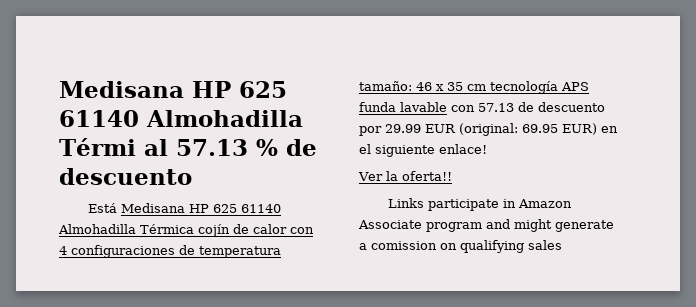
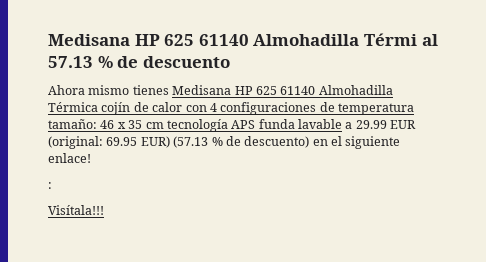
[87,203,117,213] Está -> [48,85,169,95] Ahora mismo tienes
[451,102,605,112] [359,126,382,136] con 57.13 de descuento por -> [345,122,353,129] a
(597, 129) none -> [173,136,310,148] (57.13 % de descuento)
[358,171,452,181] [387,198,572,211] [358,219,614,232] [359,240,562,253] Ver la oferta!! // Links participate in Amazon Associate program and might generate a comission on qualifying sales -> [48,182,52,189] [48,205,104,215] : // Visítala!!!

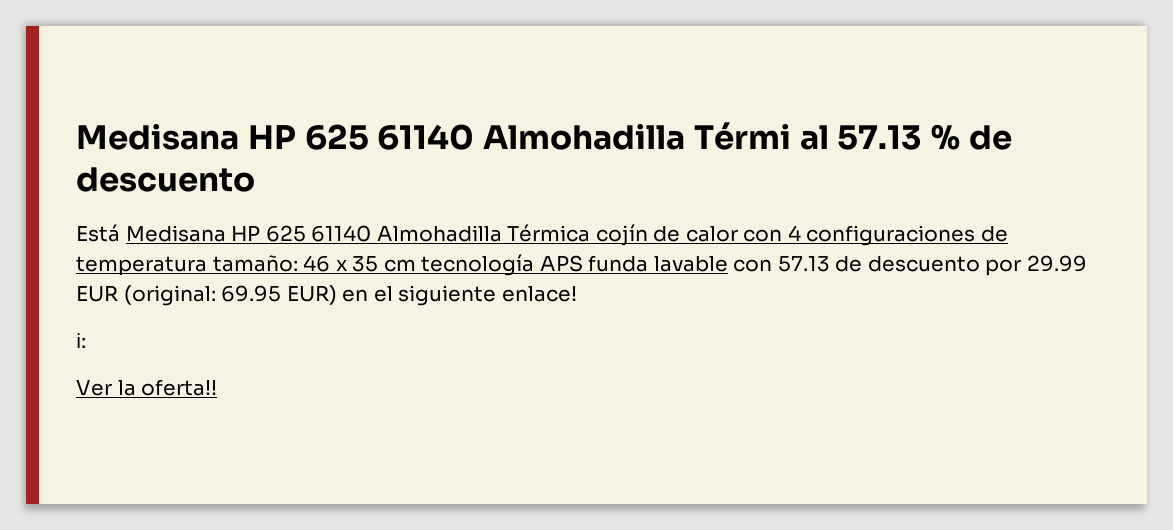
[48,85,169,95] Ahora mismo tienes -> [76,224,120,242] Está
[345,122,353,129] a -> [733,256,1022,276] con 57.13 de descuento por
[173,136,310,148] (57.13 % de descuento) -> (337, 295) none
[48,182,52,189] [48,205,104,215] : // Visítala!!! -> [76,333,86,348] [76,379,218,396] ℹ: // Ver la oferta!!

